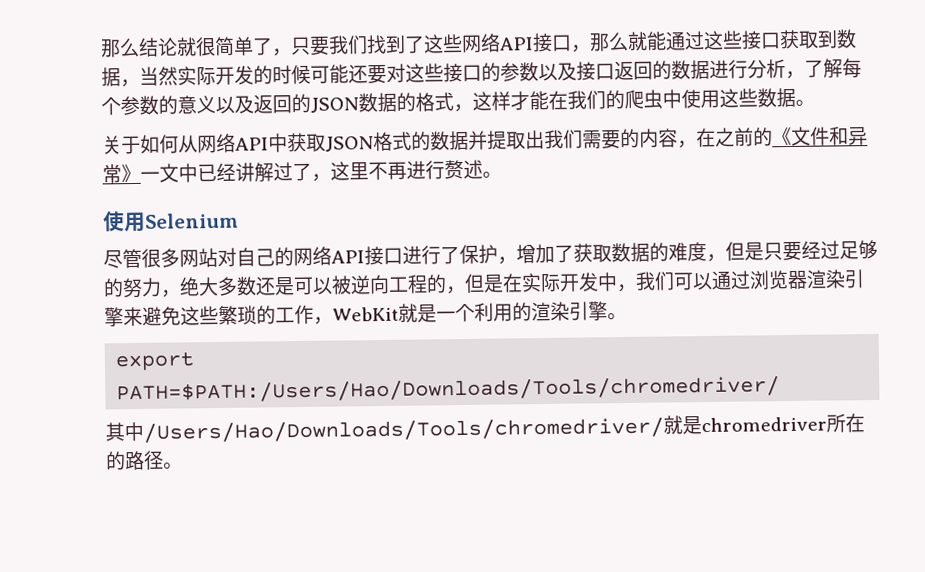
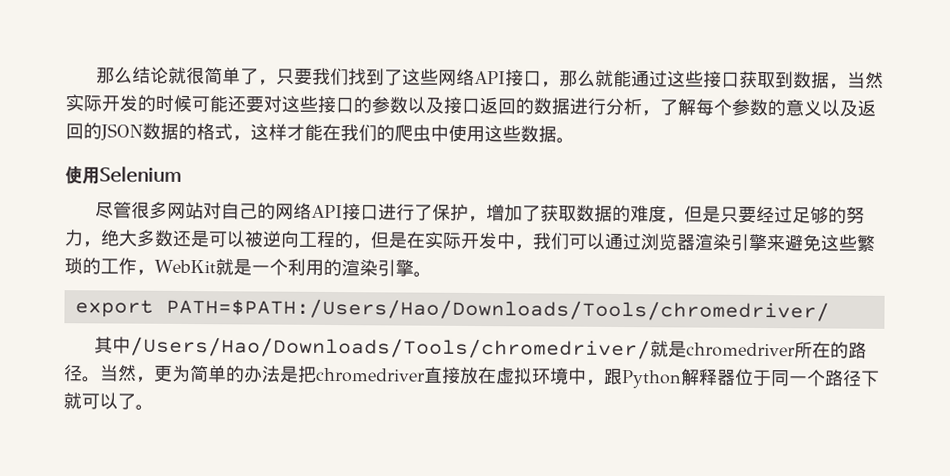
[102,126,868,155] [102,159,502,184] // 关于如何从网络API中获取JSON格式的数据并提取出我们需要的内容，在之前的《文件和异常》一文中已经讲解过了，这里不再进行赘述。 -> (575, 140) none
(183, 465) none -> [99,364,880,389] [63,392,154,411] 当然，更为简单的办法是把chromedriver直接放在虚拟环境中，跟Python解释器位于同一个路径下就可以了。

